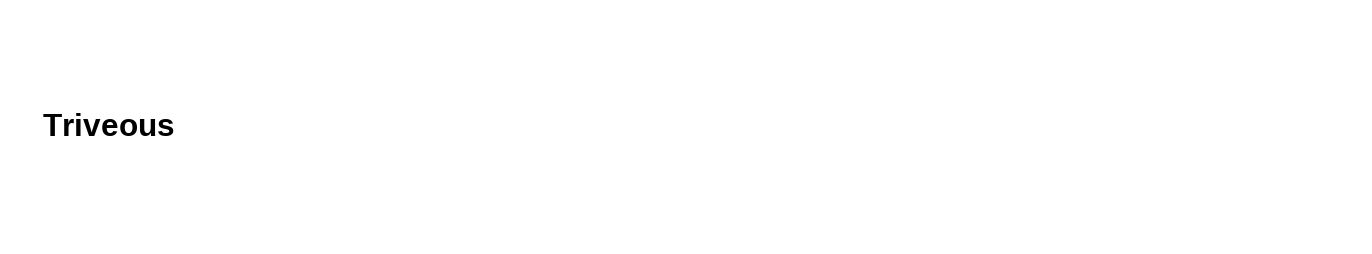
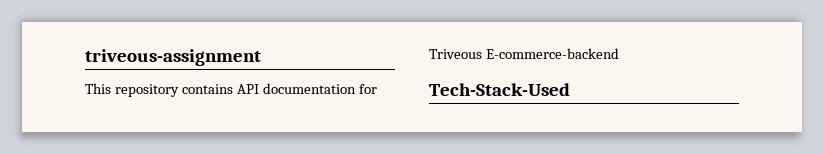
[43,113,175,136] Triveous -> [85,49,261,66] [85,83,377,97] [429,48,619,59] [429,83,570,96] triveous-assignment // This repository contains API documentation for Triveous E-commerce-backend // Tech-Stack-Used

